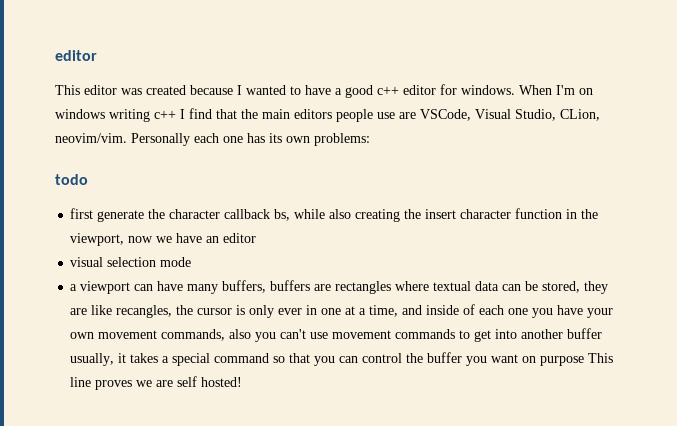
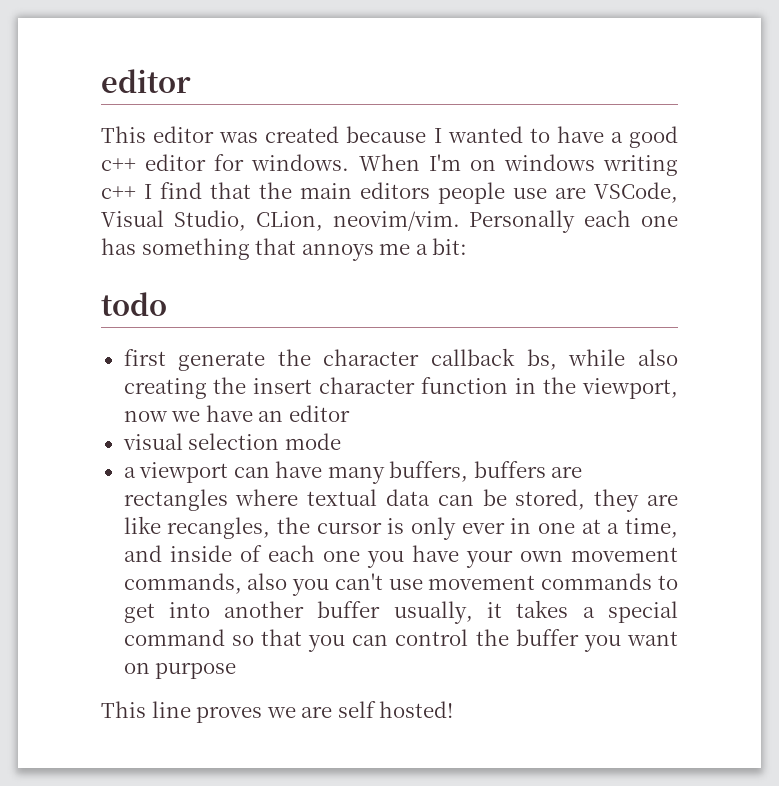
[269,133,370,146] its own problems: -> [141,238,468,261] something that annoys me a bit:
(585, 361) none -> (237, 670) //

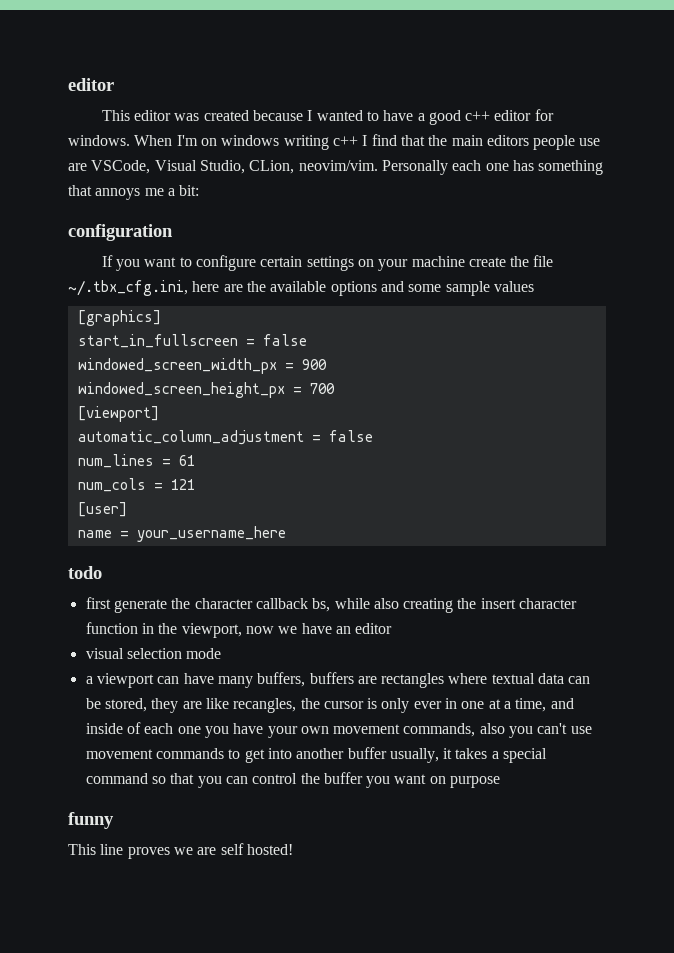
(468, 246) none -> [68,224,173,241] [101,255,554,271] [68,280,534,296] [77,310,161,326] [77,334,307,348] [77,358,327,374] [77,382,335,398] [77,406,159,422] [77,430,373,445] [77,454,195,468] [77,478,195,492] [77,502,127,517] [77,526,286,542] // configuration // If you want to configure certain settings on your machine create the file ~/.tbx_cfg.ini, here are the available options and some sample values // [graphics] // start_in_fullscreen = false // windowed_screen_width_px = 900 // windowed_screen_height_px = 700 // [viewport] // automatic_column_adjustment = false // num_lines = 61 // num_cols = 121 // [user] // name = your_username_here
(237, 670) none -> [68,812,114,829] // funny

